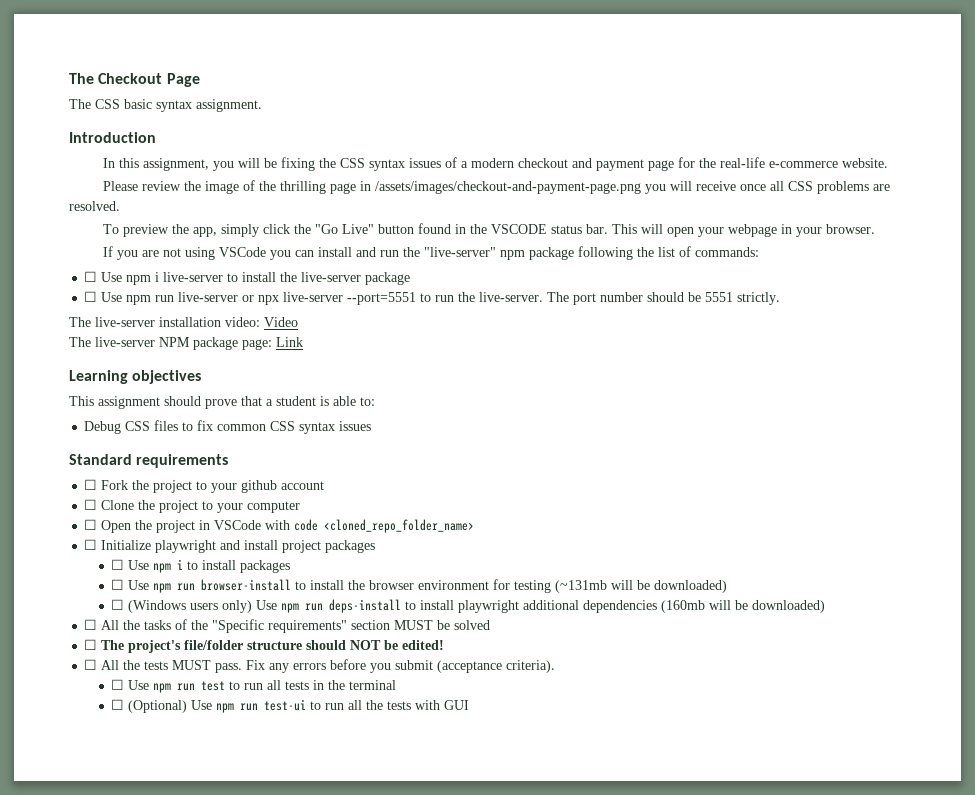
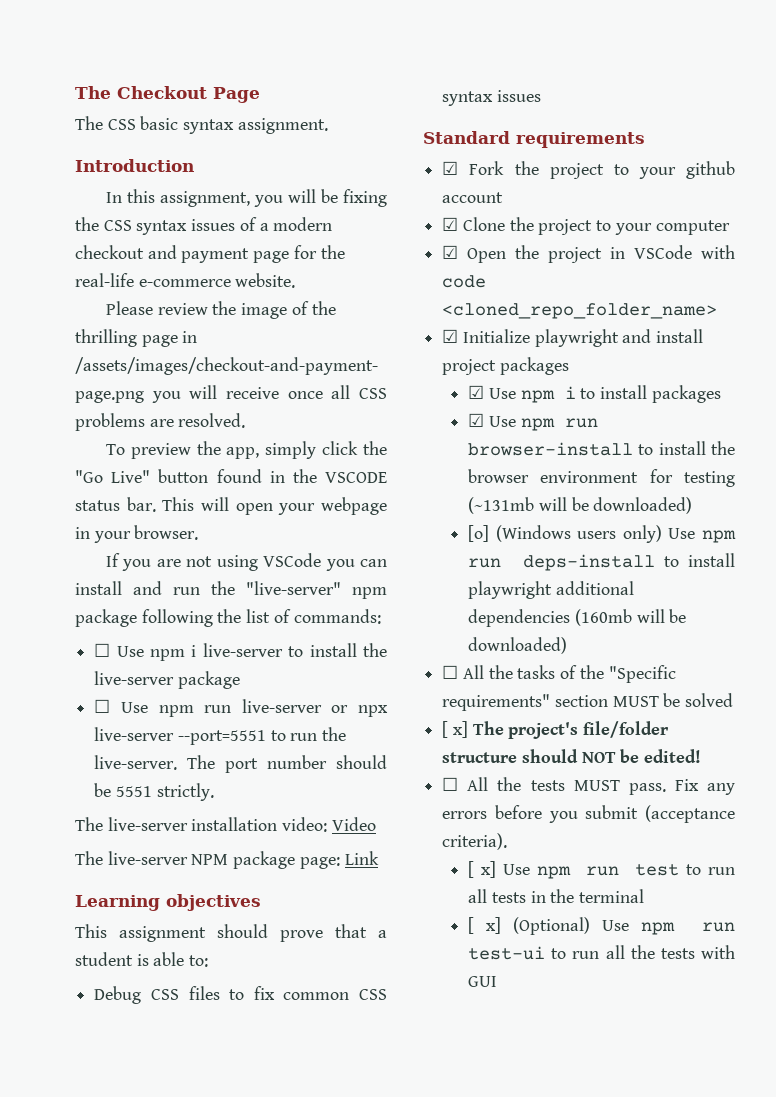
[84,479,98,490] ☐ -> [442,161,459,175] ☑
[84,499,98,510] ☐ -> [442,217,459,231] ☑
[84,519,98,530] ☐ -> [442,245,459,259] ☑
[84,539,98,550] ☐ -> [442,329,459,343] ☑
[111,559,125,570] ☐ -> [468,385,485,399] ☑
[111,579,125,590] ☐ -> [468,413,485,427] ☑
[111,599,125,610] ☐ -> [468,525,490,542] [o]
[84,639,98,650] ☐ -> [442,721,468,738] [ x]
[111,679,125,690] ☐ -> [468,861,497,878] [ x]
[111,699,125,710] ☐ -> [468,917,502,934] [ x]

